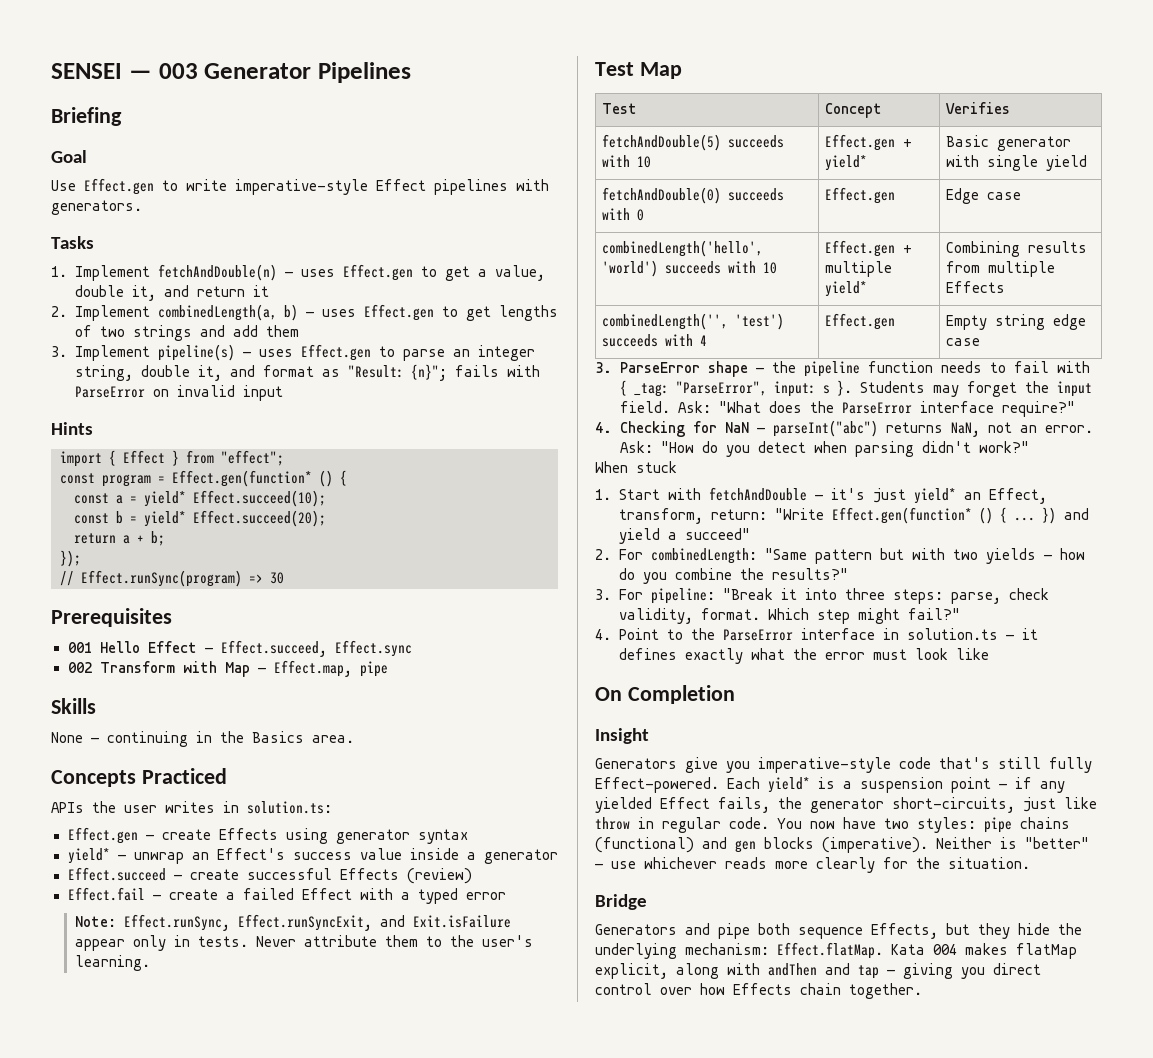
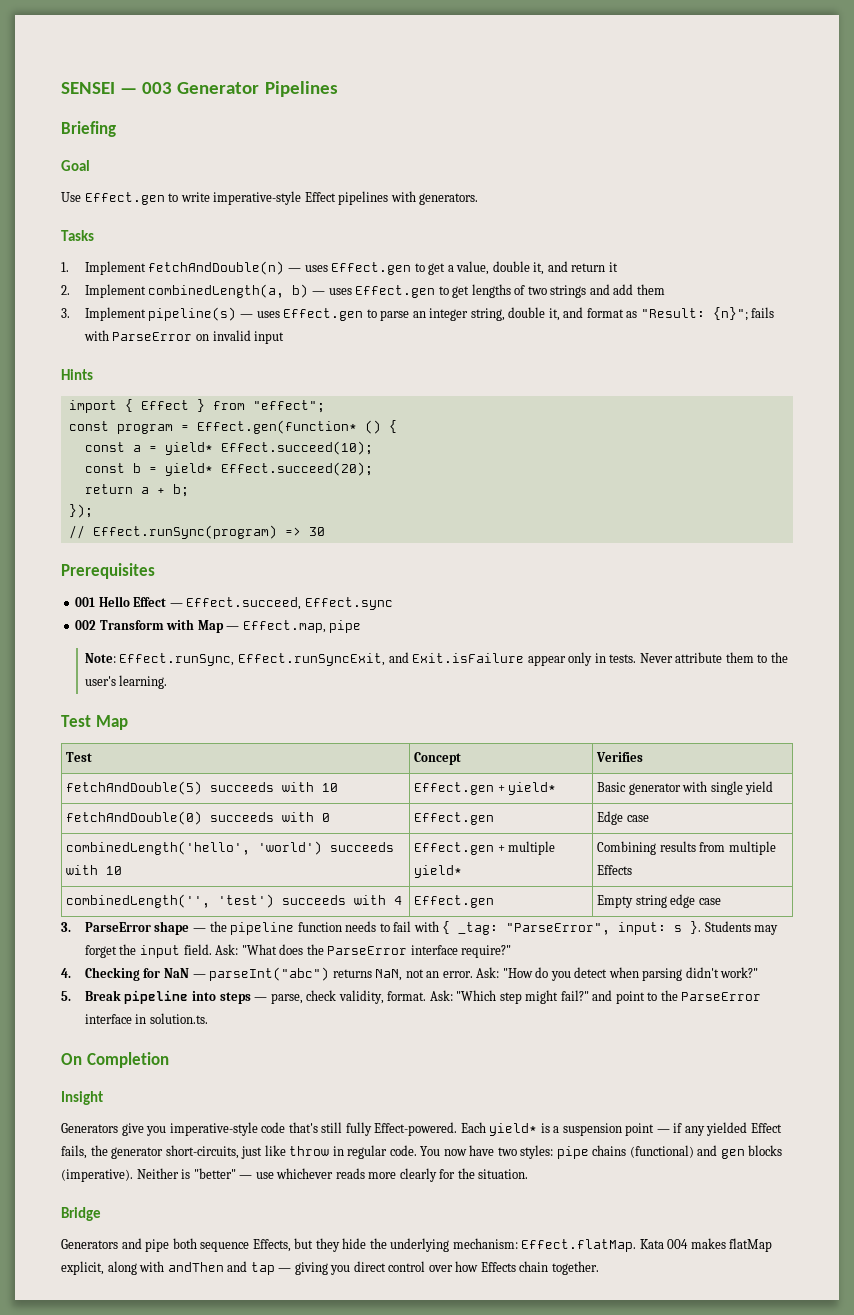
[51,698,96,714] [51,731,354,747] [51,768,227,787] [51,801,332,814] [67,827,468,844] [67,848,558,864] [67,867,472,884] [67,887,506,904] // Skills // None — continuing in the Basics area. // Concepts Practiced // APIs the user writes in solution.ts: // Effect.gen — create Effects using generator syntax // yield* — unwrap an Effect's success value inside a generator // Effect.succeed — create successful Effects (review) // Effect.fail — create a failed Effect with a typed error -> (362, 626) none
[595,461,677,473] [595,487,1047,504] [618,507,1089,524] [618,528,750,544] [595,548,1085,564] [618,568,848,584] [595,588,943,604] When stuck // 1. Start with fetchAndDouble — it's just yield* an Effect, transform, return: "Write Effect.gen(function* () { ... }) and yield a succeed" // 2. For combinedLength: "Same pattern but with two yields — how do you combine the results?" // 3. For pipeline: "Break it into three steps: -> [61,990,268,1004] 5. Break pipeline into steps —
[767,608,809,620] Which -> [429,990,497,1001] Ask: "Which
[595,628,659,640] // 4. Point -> [592,990,645,1004] and point
[906,628,1038,640] [618,648,989,664] solution.ts — it defines exactly what the error must look like -> [149,1013,208,1024] solution.ts.

